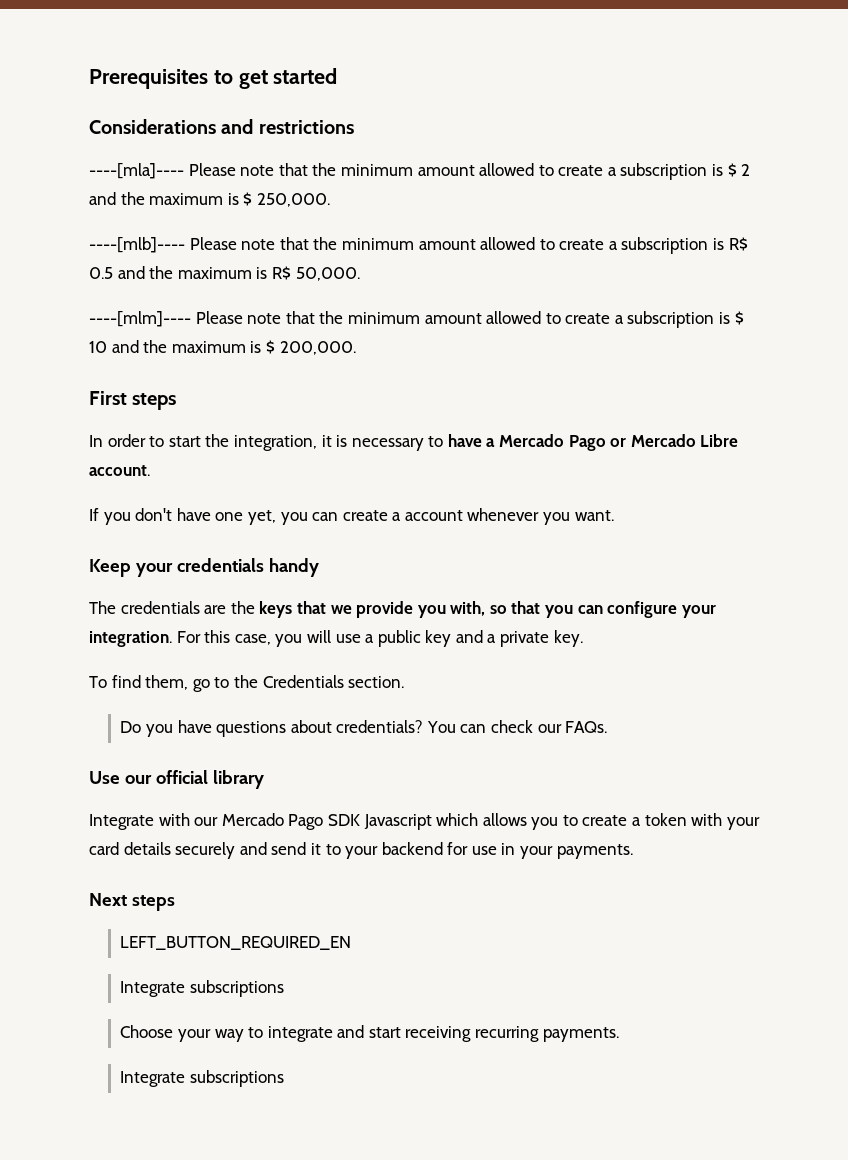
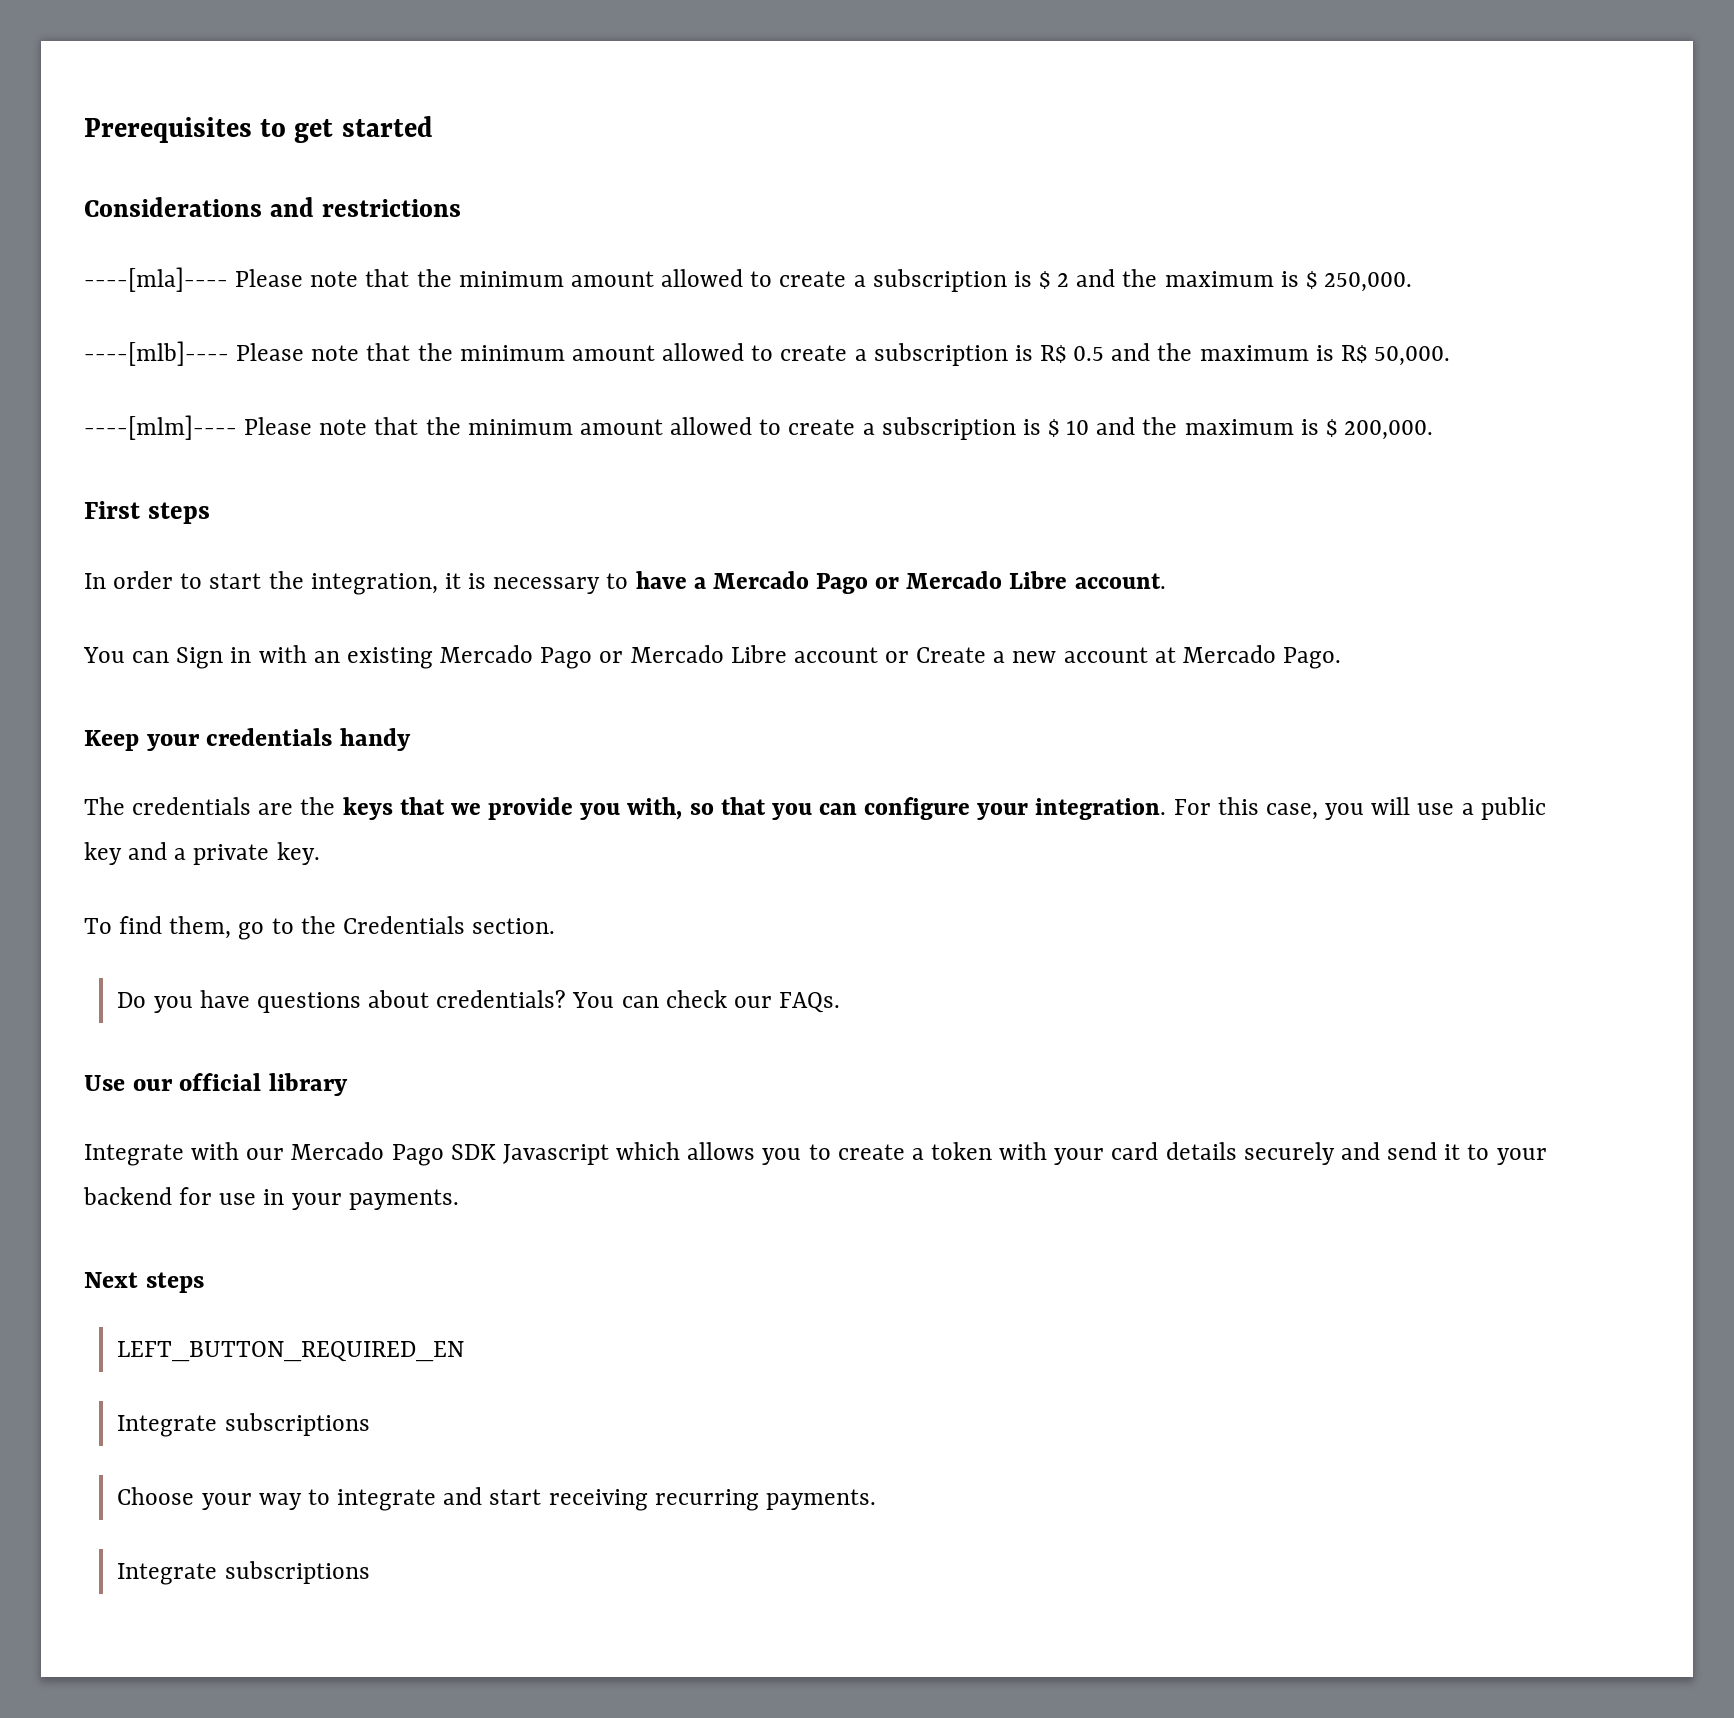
[89,508,614,525] If you don't have one yet, you can create a account whenever you want. -> [83,645,1342,669] You can Sign in with an existing Mercado Pago or Mercado Libre account or Create a new account at Mercado Pago.

